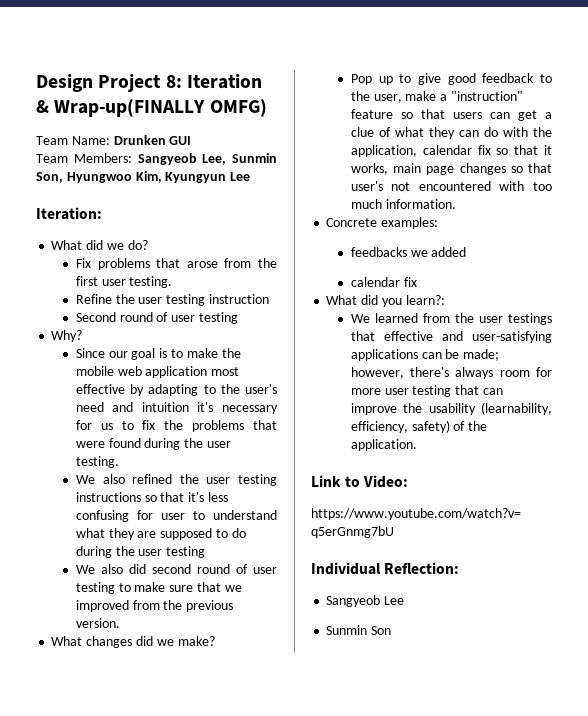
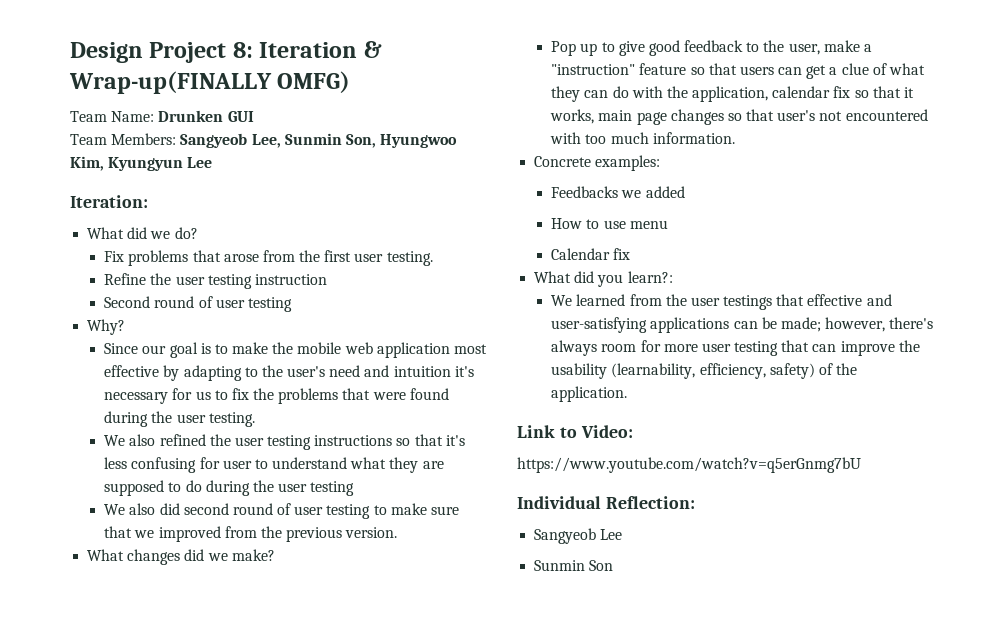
[350,247,407,257] feedbacks -> [551,186,619,198] Feedbacks
[350,277,400,287] calendar -> [551,218,668,229] [551,248,611,260] How to use menu // Calendar

